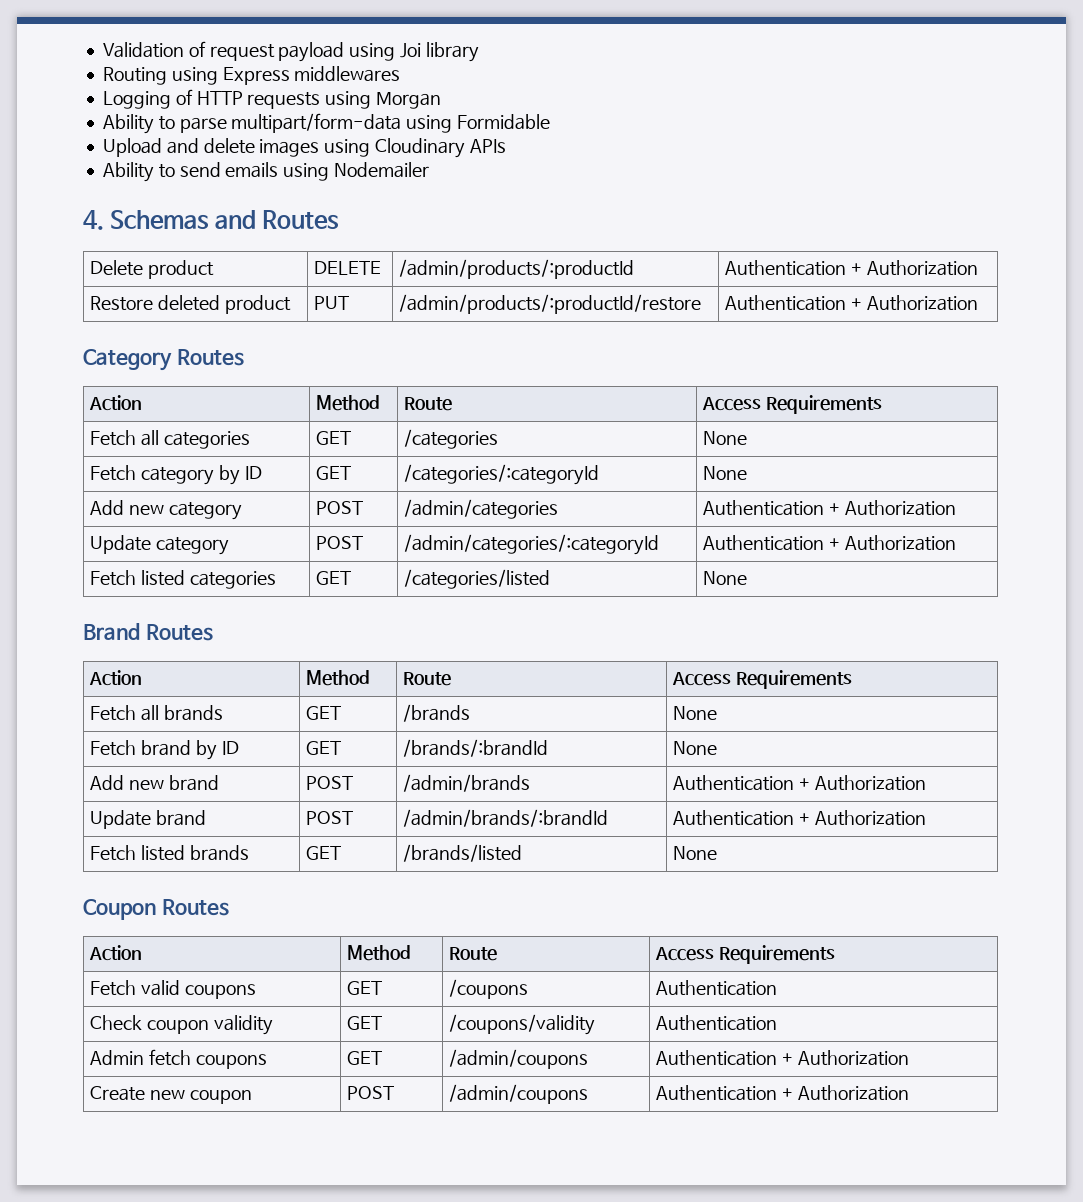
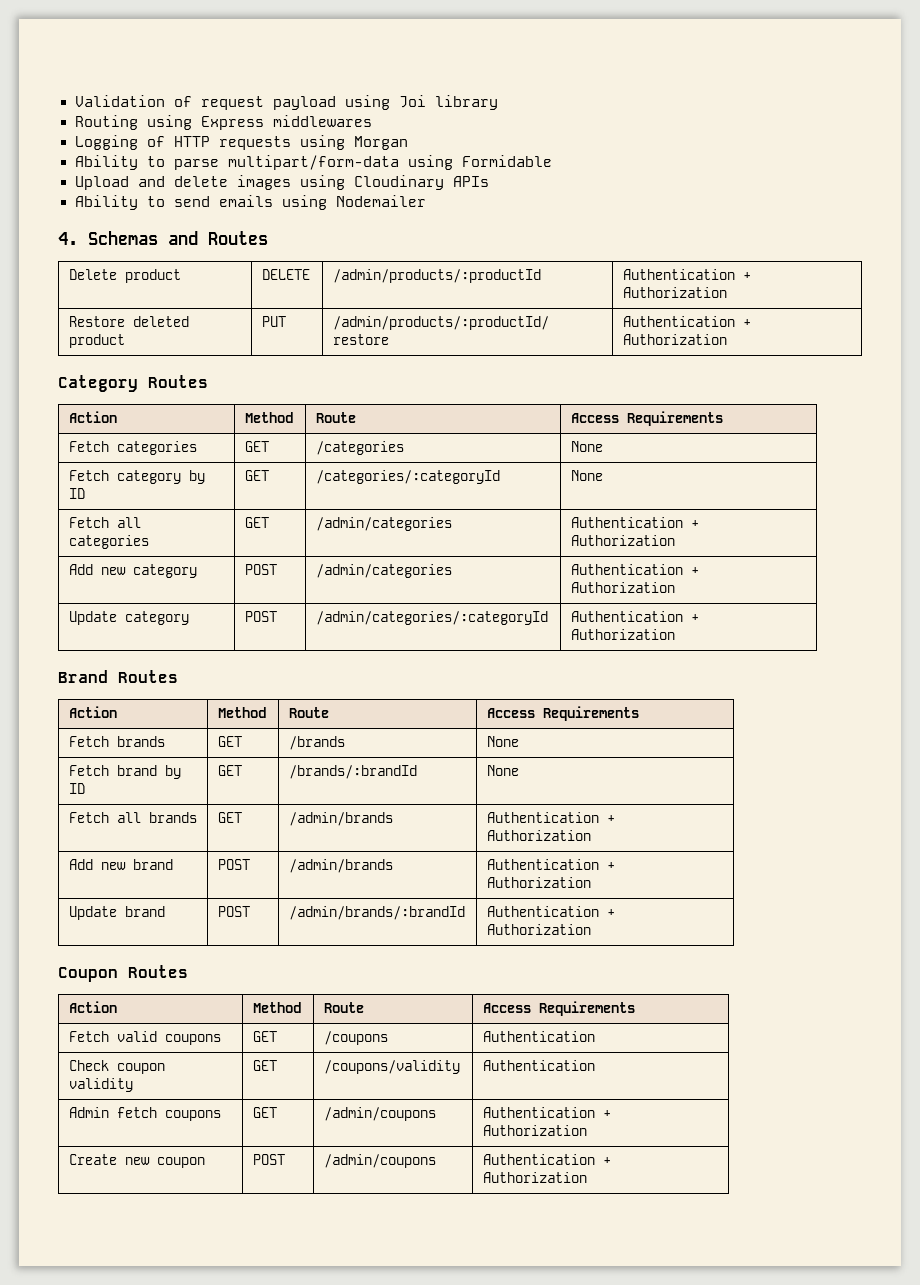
[141,430,160,446] all -> (109, 446) none
(748, 473) none -> [68,517,141,528] [68,535,149,549] [244,517,269,528] [315,517,452,531] [570,517,699,528] [570,535,675,546] // Fetch all categories | GET | /admin/categories | Authentication + Authorization
[90,570,277,589] [316,571,352,585] [404,569,551,589] [703,571,748,585] // Fetch listed categories | GET | /categories/listed | None -> (675, 634) none
[141,705,160,721] all -> (109, 741) none
(718, 748) none -> [68,812,197,823] [217,812,242,823] [288,812,393,826] [486,812,615,823] [486,830,591,841] // Fetch all brands | GET | /admin/brands | Authentication + Authorization
[90,845,250,861] [306,846,342,860] [403,844,523,862] [673,846,718,860] // Fetch listed brands | GET | /brands/listed | None -> (591, 929) none

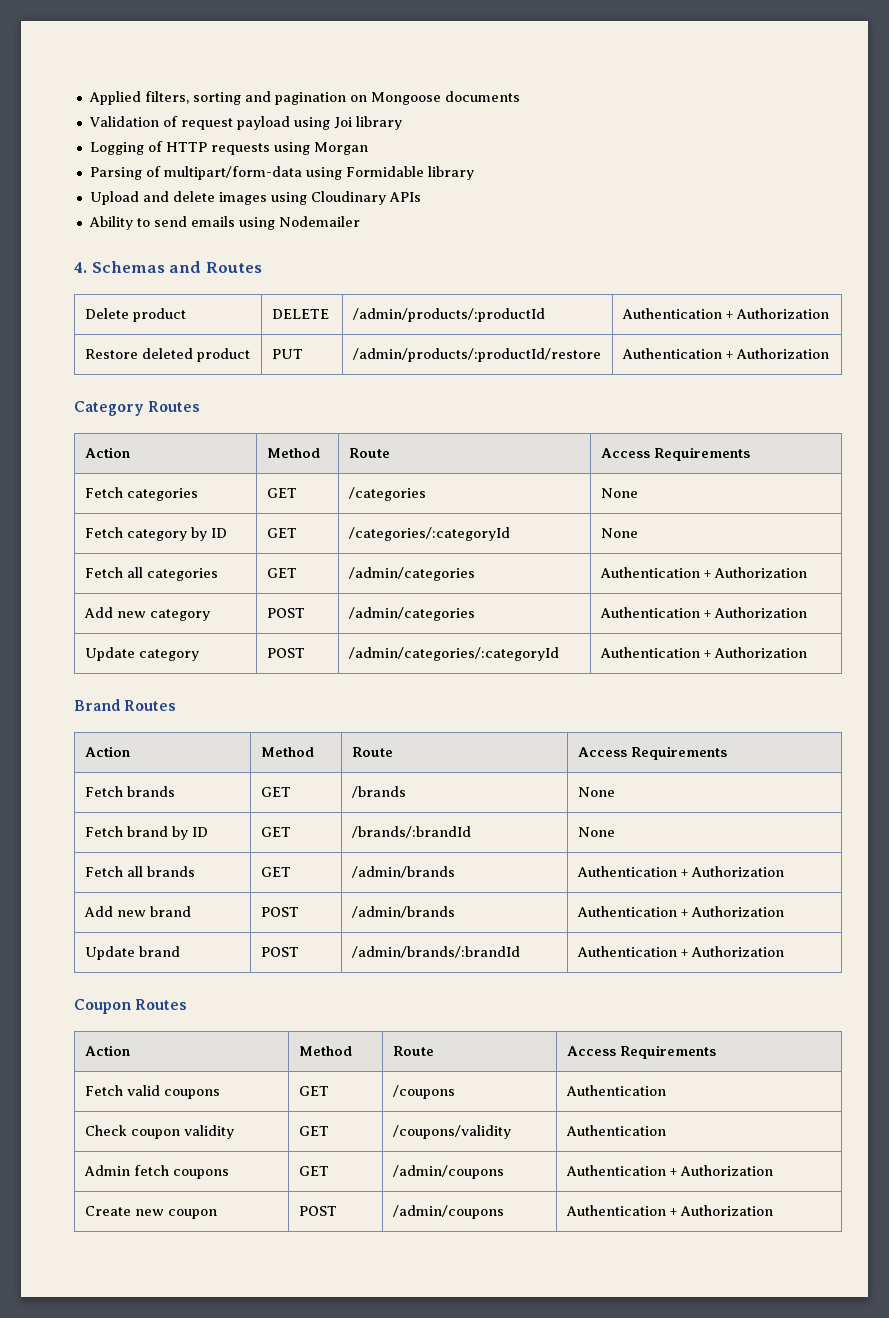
(74, 101) none -> [88,91,520,105] Applied filters, sorting and pagination on Mongoose documents //
[74,115,372,130] // Routing using Express middlewares -> (402, 123) none
[74,155,219,170] Ability to parse -> [89,166,161,180] Parsing of
(552, 161) none -> [427,166,474,180] library

